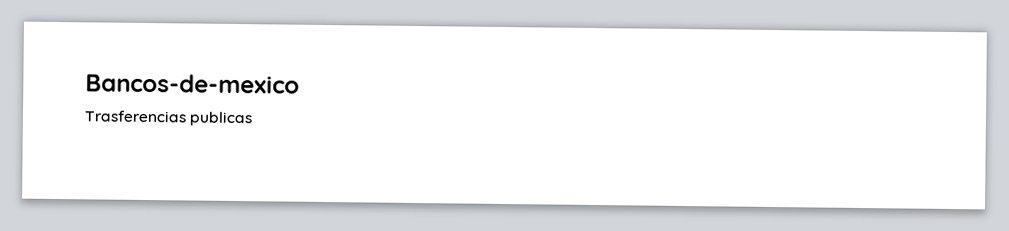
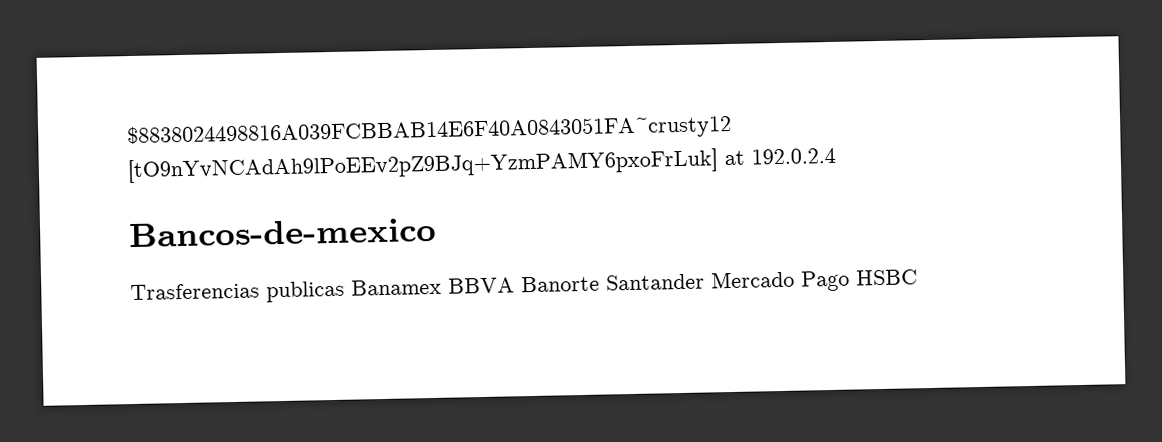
(85, 83) none -> [127,114,732,149] [127,147,836,184] $8838024498816A039FCBBAB14E6F40A0843051FA~crusty12 [tO9nYvNCAdAh9lPoEEv2pZ9BJq+YzmPAMY6pxoFrLuk] at 192.0.2.4 //
(254, 119) none -> [351,269,918,296] Banamex BBVA Banorte Santander Mercado Pago HSBC

